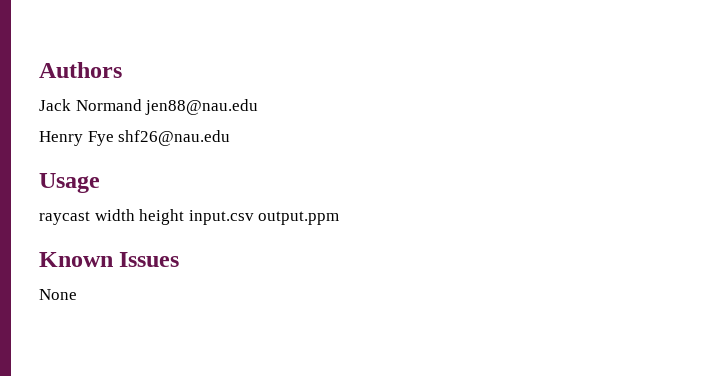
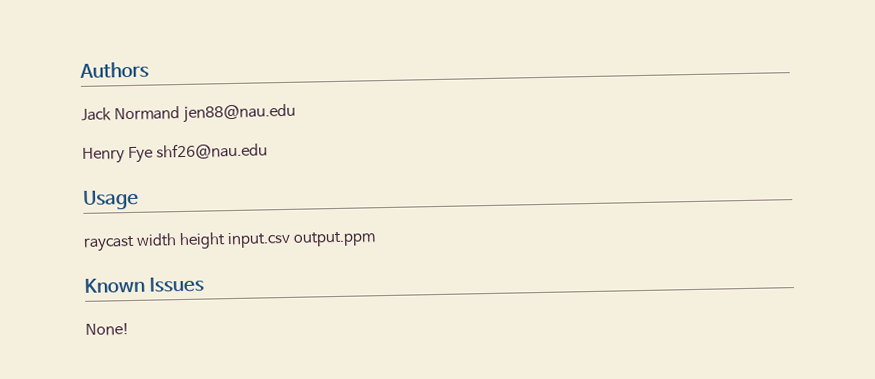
[39,289,77,300] // None -> [85,322,130,336] // None!

